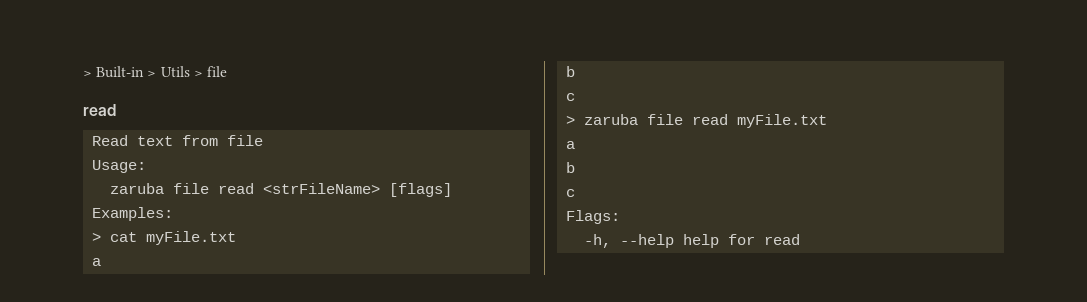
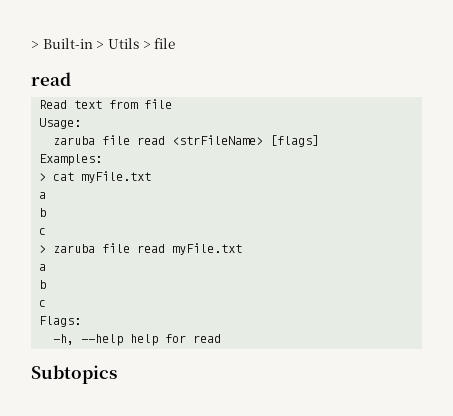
(801, 239) none -> [31,365,117,384] // Subtopics

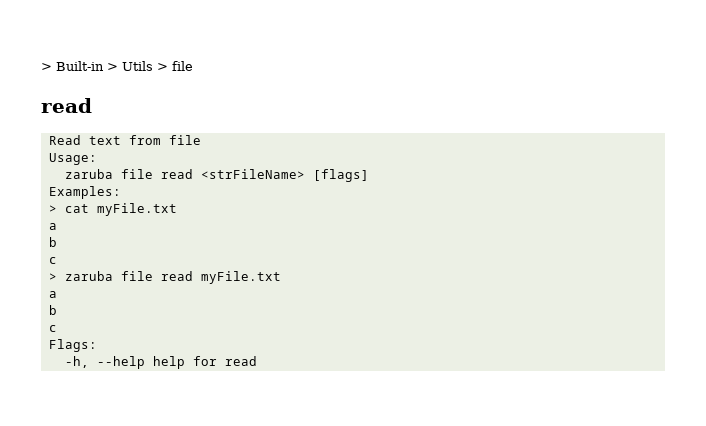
[31,365,117,384] // Subtopics -> (257, 361) none

